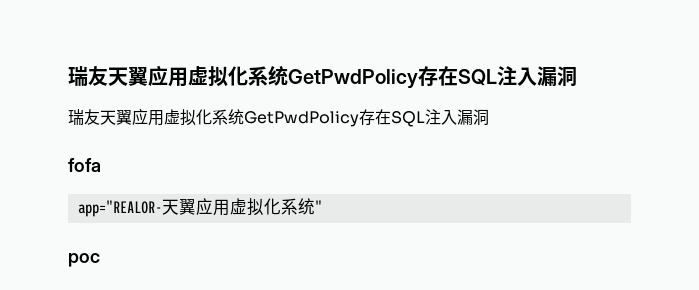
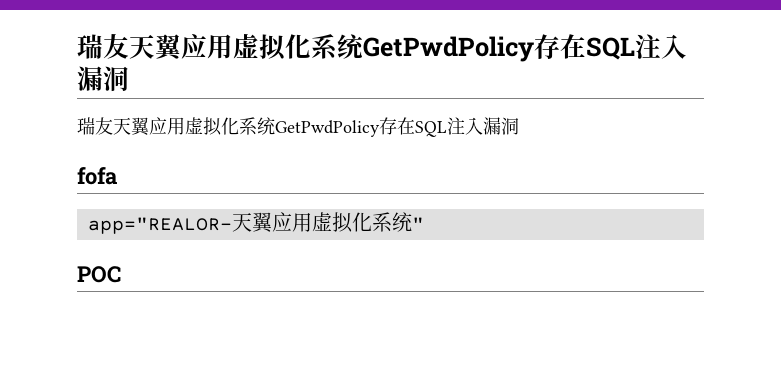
[68,253,100,267] poc -> [77,266,121,283] POC

